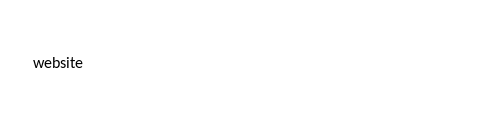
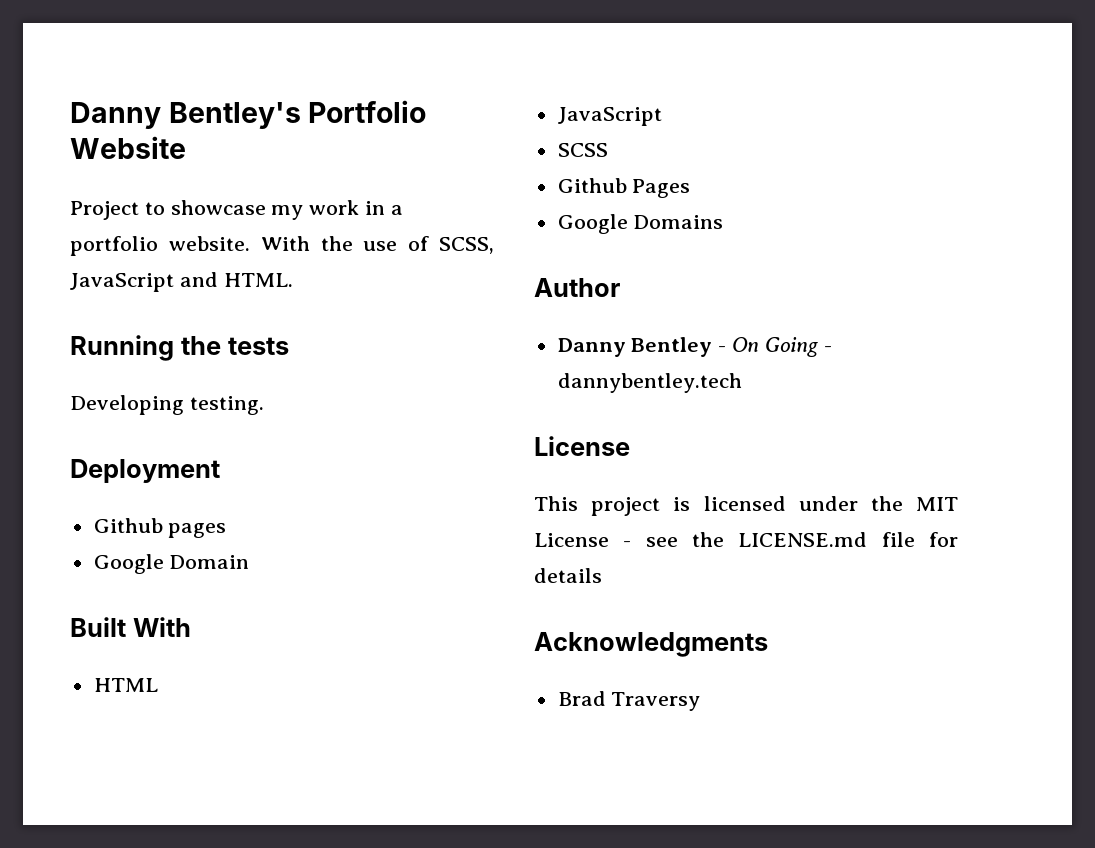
[33,57,83,68] website -> [70,100,427,129] [70,136,186,159] [70,200,403,220] [70,236,494,256] [70,272,293,292] [70,335,289,361] [70,395,264,415] [70,459,220,483] [93,518,227,538] [93,554,250,574] [70,617,191,637] [93,678,158,692] [557,107,662,126] [557,143,608,157] [557,178,691,198] [557,214,724,234] [534,278,620,297] [557,337,832,357] [557,373,742,393] [534,436,630,456] [534,496,958,516] [534,532,958,547] [534,568,602,583] [534,632,768,657] [557,691,701,711] Danny Bentley's Portfolio Website // Project to showcase my work in a portfolio website. With the use of SCSS, JavaScript and HTML. // Running the tests // Developing testing. // Deployment // Github pages // Google Domain // Built With // HTML // JavaScript // SCSS // Github Pages // Google Domains // Author // Danny Bentley - On Going - dannybentley.tech // License // This project is licensed under the MIT License - see the LICENSE.md file for details // Acknowledgments // Brad Traversy

